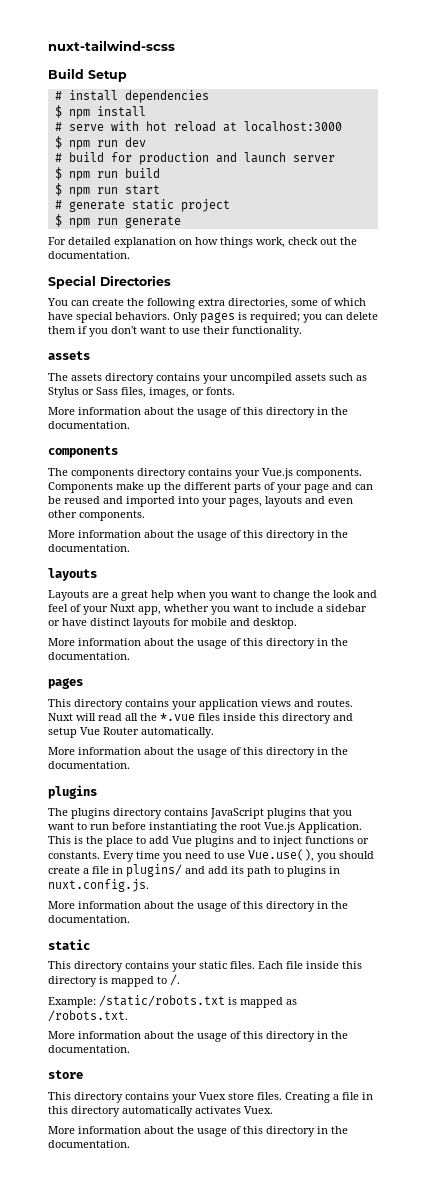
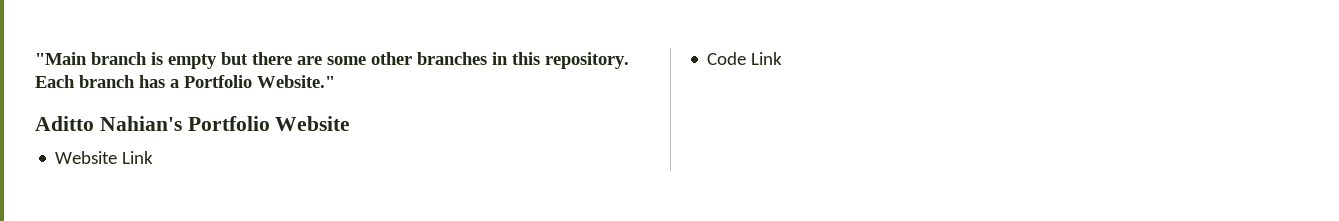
[48,40,175,51] [48,68,127,82] [54,90,209,103] [54,105,146,119] [54,121,342,132] [54,136,146,150] [54,152,335,165] [54,167,160,181] [54,183,160,197] [54,199,230,212] [54,214,181,228] [48,237,357,248] [48,251,130,259] [48,275,171,289] [47,298,366,309] [48,312,378,323] [48,326,302,337] [48,351,90,360] [48,373,367,384] [48,387,235,398] [48,407,348,418] [48,421,130,429] [48,446,118,458] [48,468,362,479] [48,482,373,493] [48,496,353,507] [48,510,145,521] [48,530,348,541] [48,544,130,552] [48,568,97,581] [48,590,377,601] [48,604,367,615] [48,618,297,629] [48,638,348,649] [48,652,130,660] [48,678,83,689] [48,699,353,710] [48,713,353,724] [48,727,214,738] [48,747,348,758] [48,761,130,769] [48,785,97,799] [48,808,352,819] [48,822,362,833] [48,836,369,847] [48,849,374,862] [48,864,340,877] [48,879,149,892] [48,901,348,912] [48,915,130,923] [48,939,90,950] [48,961,362,972] [48,974,180,987] [48,995,297,1008] [48,1010,128,1022] [48,1031,348,1042] [48,1045,130,1053] [48,1070,83,1079] [48,1092,373,1103] [48,1106,273,1117] [48,1126,348,1137] [48,1140,130,1148] nuxt-tailwind-scss // Build Setup // # install dependencies // $ npm install // # serve with hot reload at localhost:3000 // $ npm run dev // # build for production and launch server // $ npm run build // $ npm run start // # generate static project // $ npm run generate // For detailed explanation on how things work, check out the documentation. // Special Directories // You can create the following extra directories, some of which have special behaviors. Only pages is required; you can delete them if you don't want to use their functionality. // assets // The assets directory contains your uncompiled assets such as Stylus or Sass files, images, or fonts. // More information about the usage of this directory in the documentation. // components // The components directory contains your Vue.js components. Components make up the different parts of your page and can be reused and imported into your pages, layouts and even other components. // More information about the usage of this directory in the documentation. // layouts // Layouts are a great help when you want to change the look and feel of your Nuxt app, whether you want to include a sidebar or have distinct layouts for mobile and desktop. // More information about the usage of this directory in the documentation. // pages // This directory contains your application views and routes. Nuxt will read all the *.vue files inside this directory and setup Vue Router automatically. // More information about the usage of this directory in the documentation. // plugins // The plugins directory contains JavaScript plugins that you want to run before instantiating the root Vue.js Application. This is the place to add Vue plugins and to inject functions or constants. Every time you need to use Vue.use(), you should create a file in plugins/ and add its path to plugins in nuxt.config.js. // More information about the usage of this directory in the documentation. // static // This directory contains your static files. Each file inside this directory is mapped to /. // Example: /static/robots.txt is mapped as /robots.txt. // More information about the usage of this directory in the documentation. // store // This directory contains your Vuex store files. Creating a file in this directory automatically activates Vuex. // More information about the usage of this directory in the documentation. -> [35,52,629,69] [35,75,335,88] [35,116,351,131] [55,151,154,164] [707,52,783,65] "Main branch is empty but there are some other branches in this repository. Each branch has a Portfolio Website." // Aditto Nahian's Portfolio Website // Website Link // Code Link

